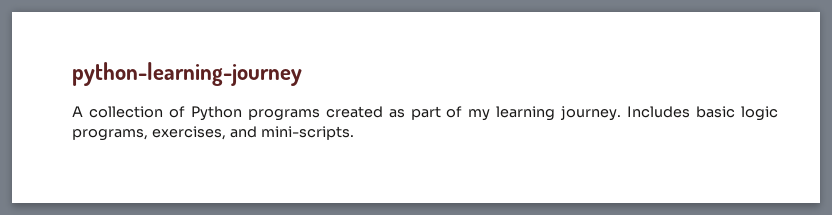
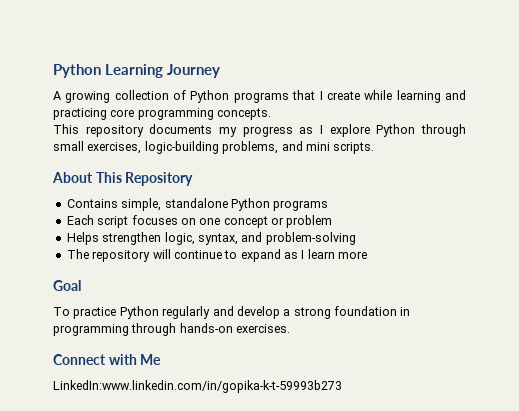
[72,62,302,86] python-learning-journey -> [53,64,220,78] Python Learning Journey
(83, 111) none -> [65,91,111,103] growing
[325,106,779,121] [72,126,354,141] created as part of my learning journey. Includes basic logic programs, exercises, and mini-scripts. -> [292,90,467,103] [53,108,272,120] [53,124,466,137] [53,141,375,154] [52,172,194,186] [66,198,329,211] [66,215,333,228] [66,232,356,245] [66,249,368,262] [53,280,81,291] [53,306,411,319] [53,323,291,336] [53,354,162,365] [53,380,342,393] that I create while learning and practicing core programming concepts. // This repository documents my progress as I explore Python through small exercises, logic-building problems, and mini scripts. // About This Repository // Contains simple, standalone Python programs // Each script focuses on one concept or problem // Helps strengthen logic, syntax, and problem-solving // The repository will continue to expand as I learn more // Goal // To practice Python regularly and develop a strong foundation in programming through hands-on exercises. // Connect with Me // LinkedIn:www.linkedin.com/in/gopika-k-t-59993b273

